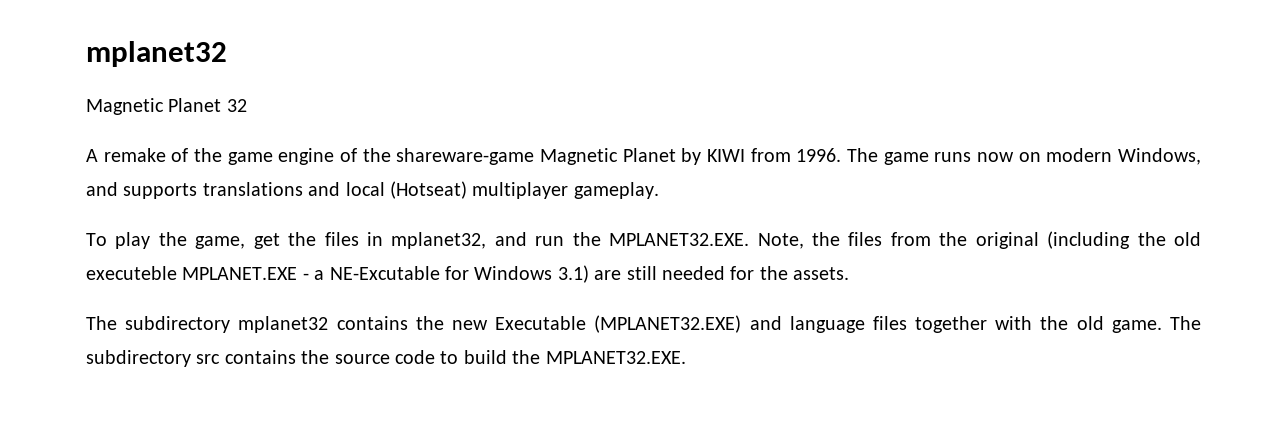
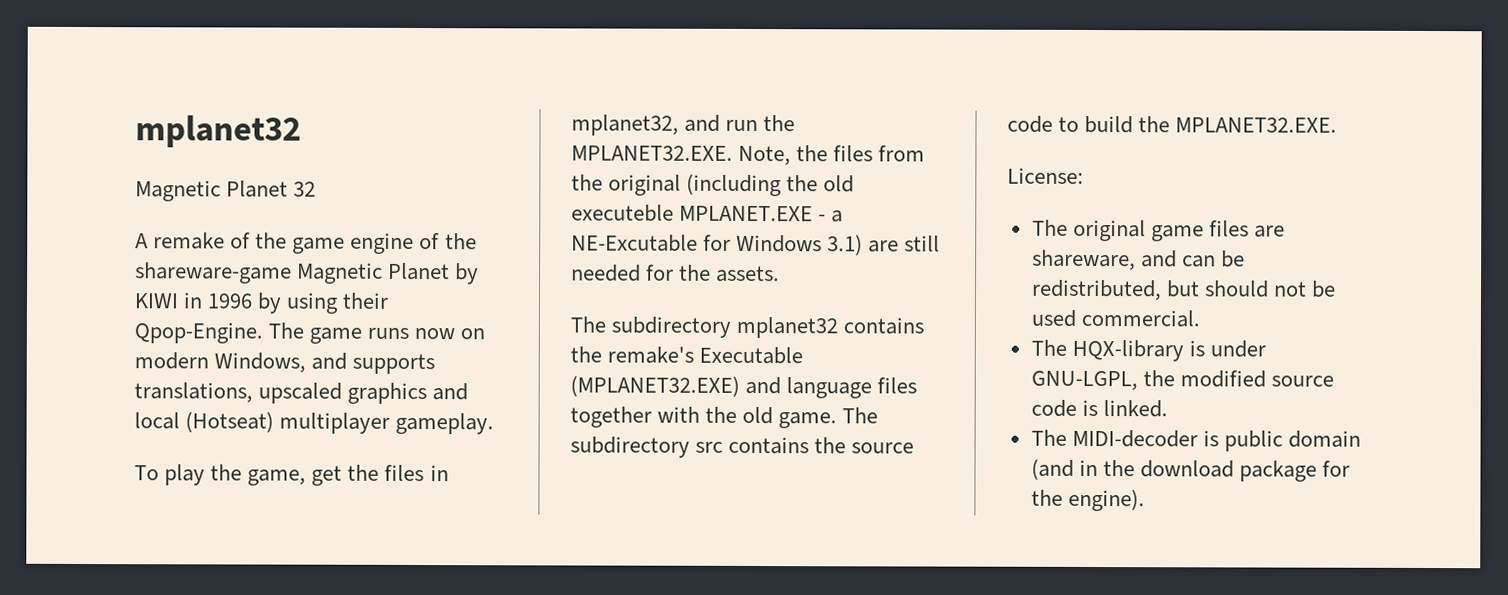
[750,148,842,162] from 1996. -> [183,292,390,314] [134,322,263,344] in 1996 by using their Qpop-Engine.
[202,182,303,196] translations -> [134,382,428,405] translations, upscaled graphics
[451,320,488,330] new -> [607,346,695,364] remake's
(686, 357) none -> [1007,167,1084,184] [1031,219,1286,242] [1031,249,1245,271] [1030,279,1337,301] [1030,309,1200,328] [1030,339,1266,362] [1030,370,1334,391] [1030,399,1168,418] [1030,429,1362,452] [1030,458,1351,482] [1030,488,1145,512] // License: // The original game files are shareware, and can be redistributed, but should not be used commercial. // The HQX-library is under GNU-LGPL, the modified source code is linked. // The MIDI-decoder is public domain (and in the download package for the engine).

